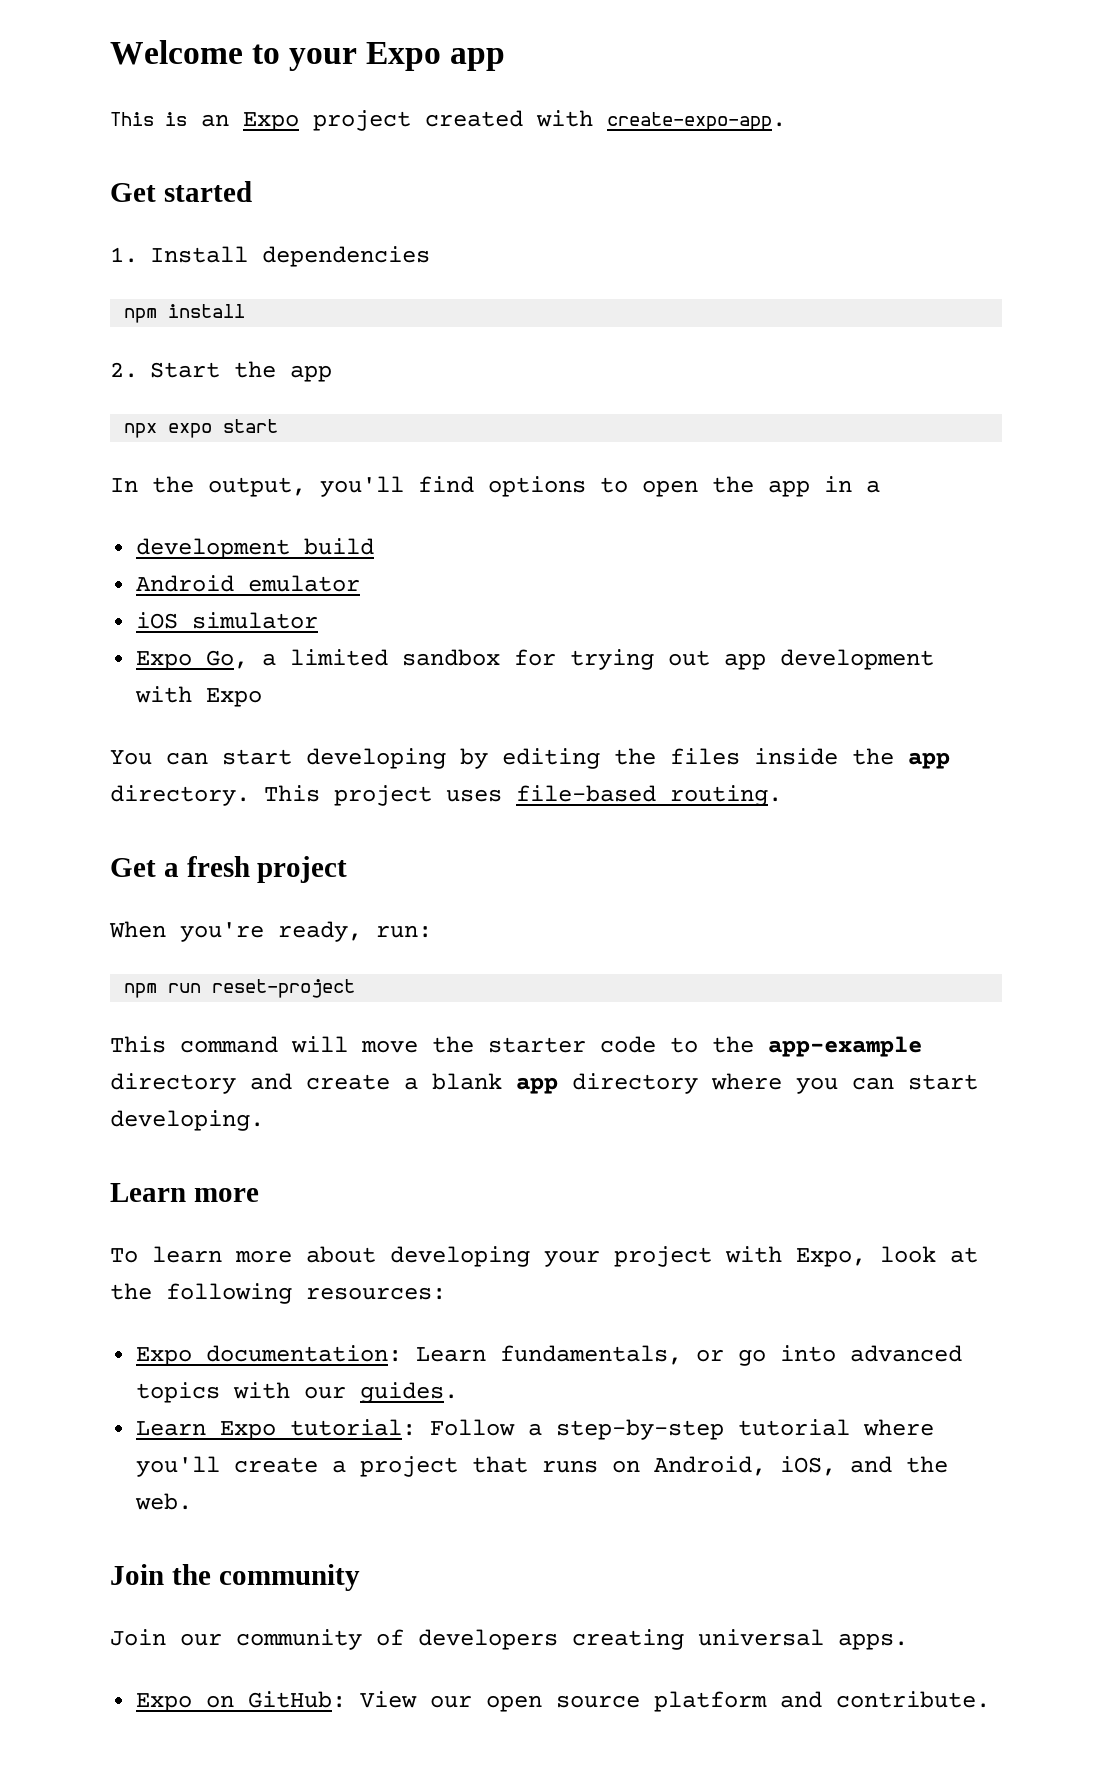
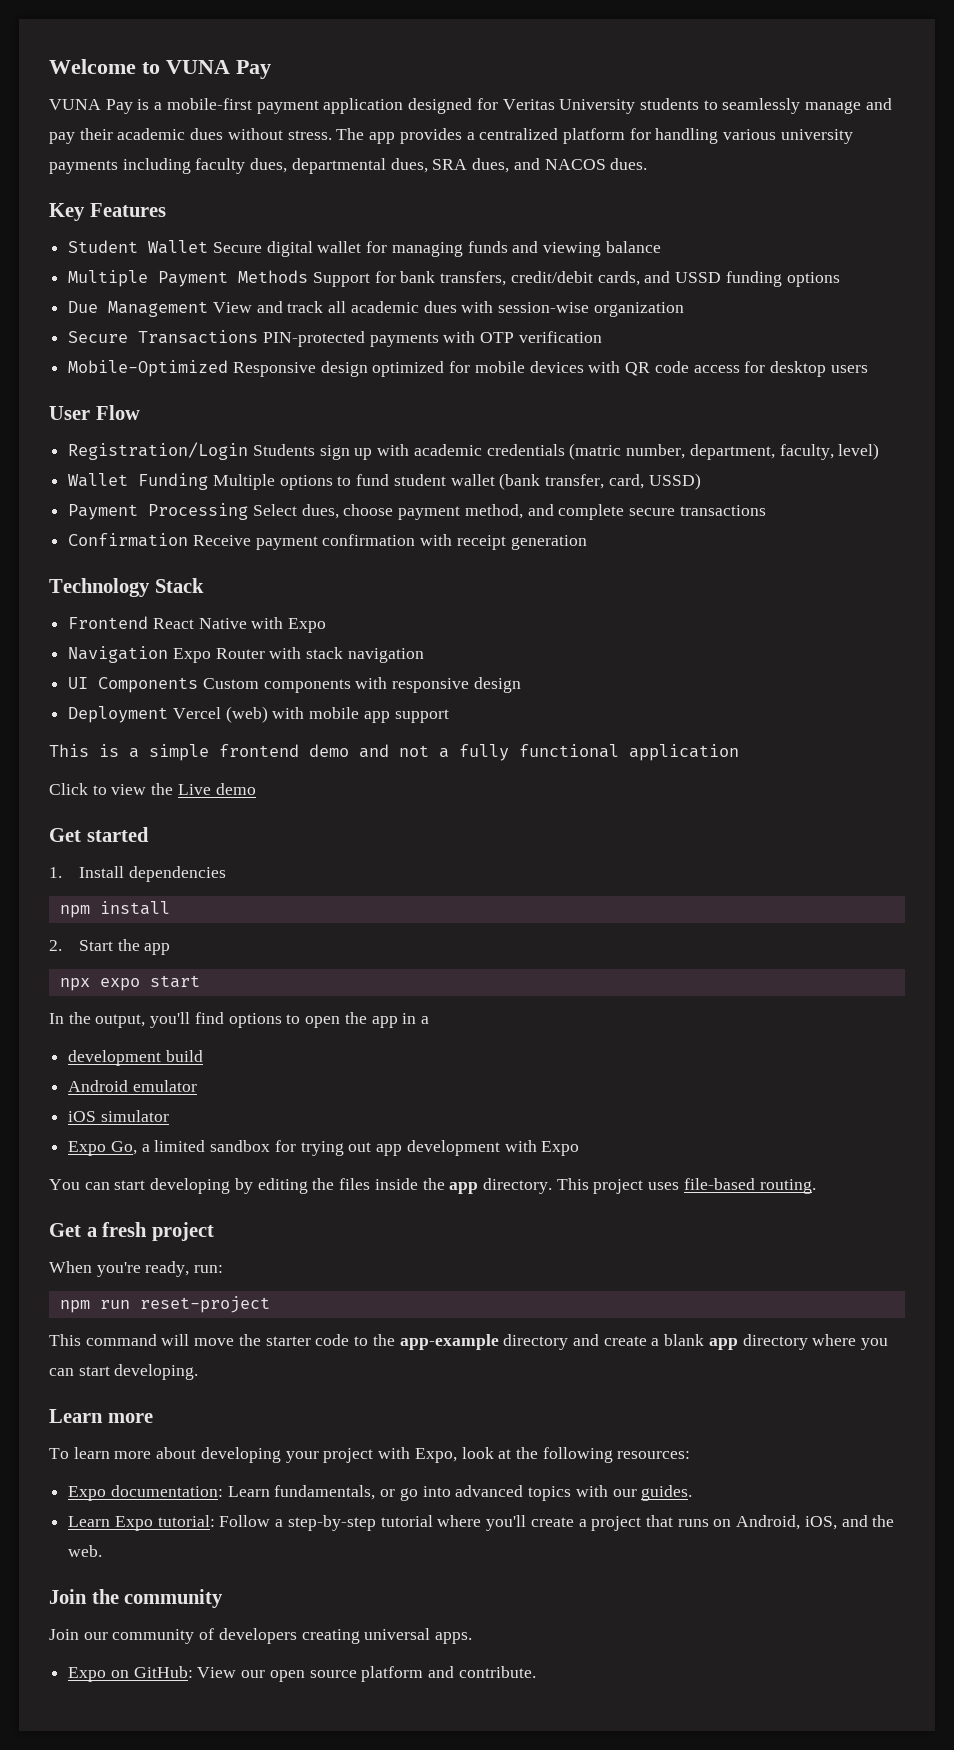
[289,42,506,71] your Expo app -> [166,60,271,79] [49,98,892,114] [49,128,853,144] [49,158,648,174] [49,203,166,221] [68,240,661,257] [68,270,840,287] [68,301,684,317] [68,330,602,347] [68,360,868,377] [49,405,140,420] [68,442,880,460] [68,473,701,490] [68,503,766,520] [68,533,587,550] [49,578,204,597] [68,616,327,633] [68,646,424,663] [68,677,521,693] [68,706,449,723] VUNA Pay // VUNA Pay is a mobile-first payment application designed for Veritas University students to seamlessly manage and pay their academic dues without stress. The app provides a centralized platform for handling various university payments including faculty dues, departmental dues, SRA dues, and NACOS dues. // Key Features // Student Wallet Secure digital wallet for managing funds and viewing balance // Multiple Payment Methods Support for bank transfers, credit/debit cards, and USSD funding options // Due Management View and track all academic dues with session-wise organization // Secure Transactions PIN-protected payments with OTP verification // Mobile-Optimized Responsive design optimized for mobile devices with QR code access for desktop users // User Flow // Registration/Login Students sign up with academic credentials (matric number, department, faculty, level) // Wallet Funding Multiple options to fund student wallet (bank transfer, card, USSD) // Payment Processing Select dues, choose payment method, and complete secure transactions // Confirmation Receive payment confirmation with receipt generation // Technology Stack // Frontend React Native with Expo // Navigation Expo Router with stack navigation // UI Components Custom components with responsive design // Deployment Vercel (web) with mobile app support
[201,110,786,131] an Expo project created with create-expo-app. -> [129,744,739,761] [49,783,256,795] a simple frontend demo and not a fully functional application // Click to view the Live demo

